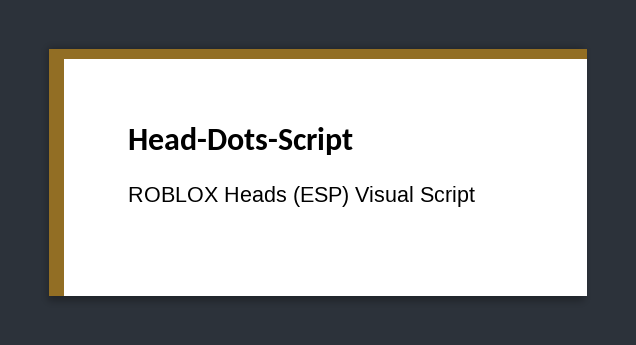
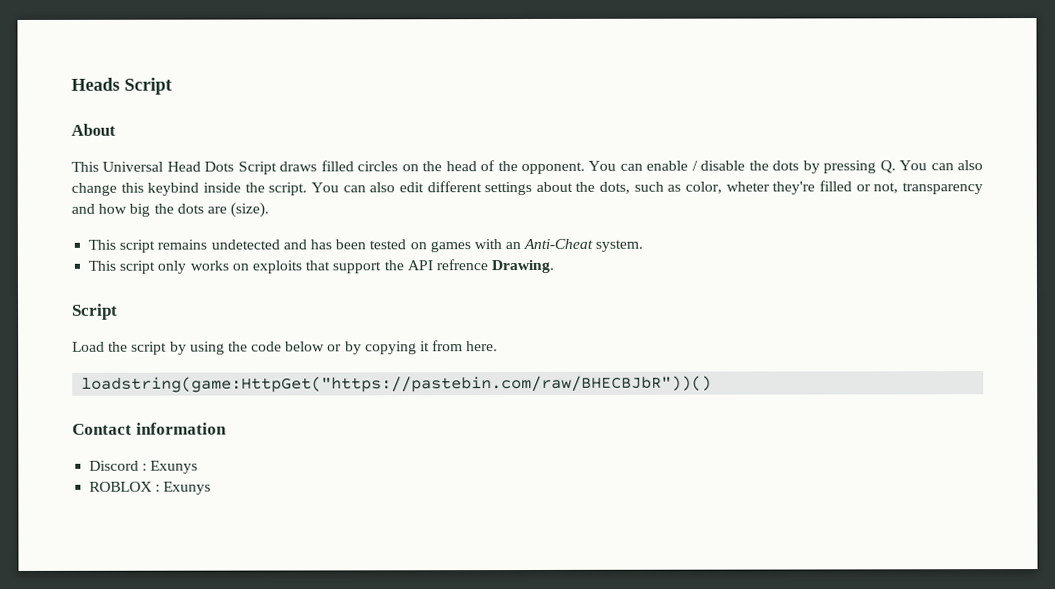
[128,127,353,155] [128,186,475,207] Head-Dots-Script // ROBLOX Heads (ESP) Visual Script -> [71,77,172,95] [71,123,116,136] [71,160,983,175] [71,180,984,196] [71,202,270,218] [88,238,644,253] [88,259,555,274] [72,303,118,320] [72,340,499,355] [81,375,713,393] [72,422,227,435] [89,460,199,474] [89,481,212,495] Heads Script // About // This Universal Head Dots Script draws filled circles on the head of the opponent. You can enable / disable the dots by pressing Q. You can also change this keybind inside the script. You can also edit different settings about the dots, such as color, wheter they're filled or not, transparency and how big the dots are (size). // This script remains undetected and has been tested on games with an Anti-Cheat system. // This script only works on exploits that support the API refrence Drawing. // Script // Load the script by using the code below or by copying it from here. // loadstring(game:HttpGet("https://pastebin.com/raw/BHECBJbR"))() // Contact information // Discord : Exunys // ROBLOX : Exunys

